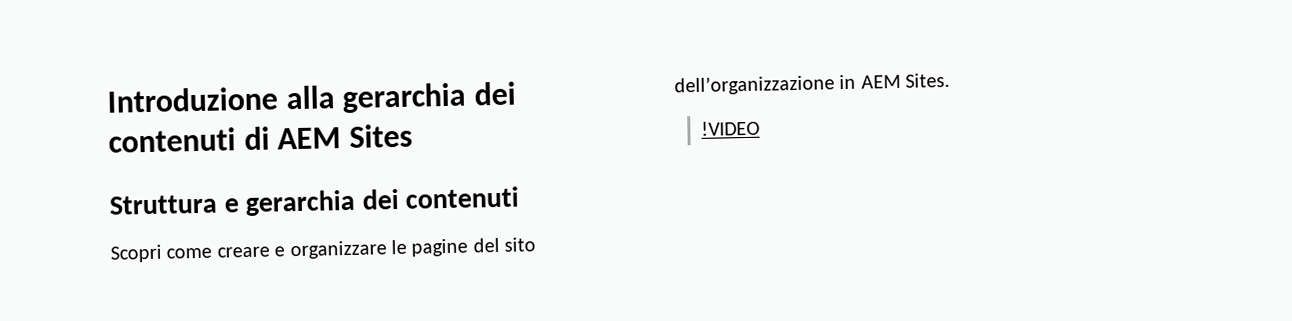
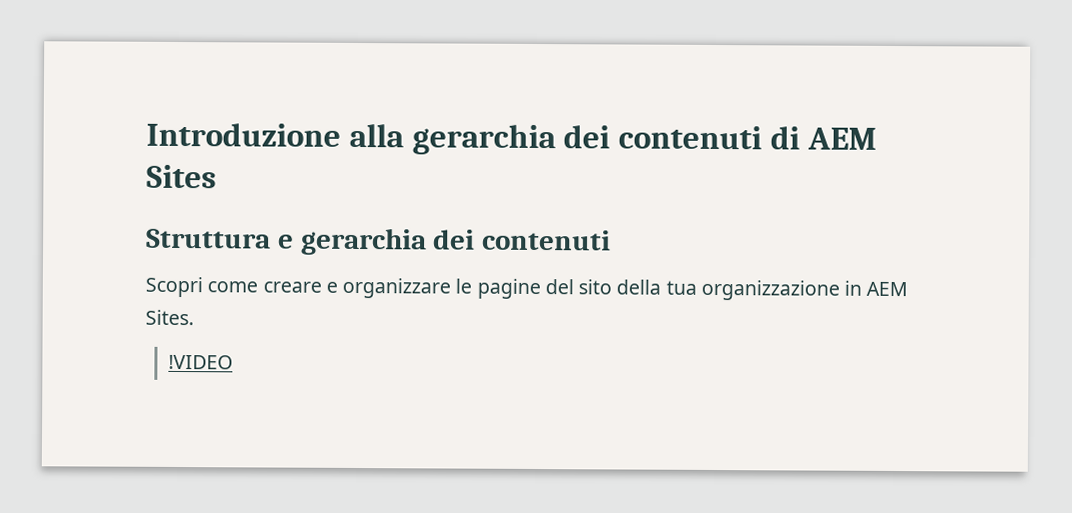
[674,74,835,96] dell’organizzazione -> [616,279,840,301] della tua organizzazione

